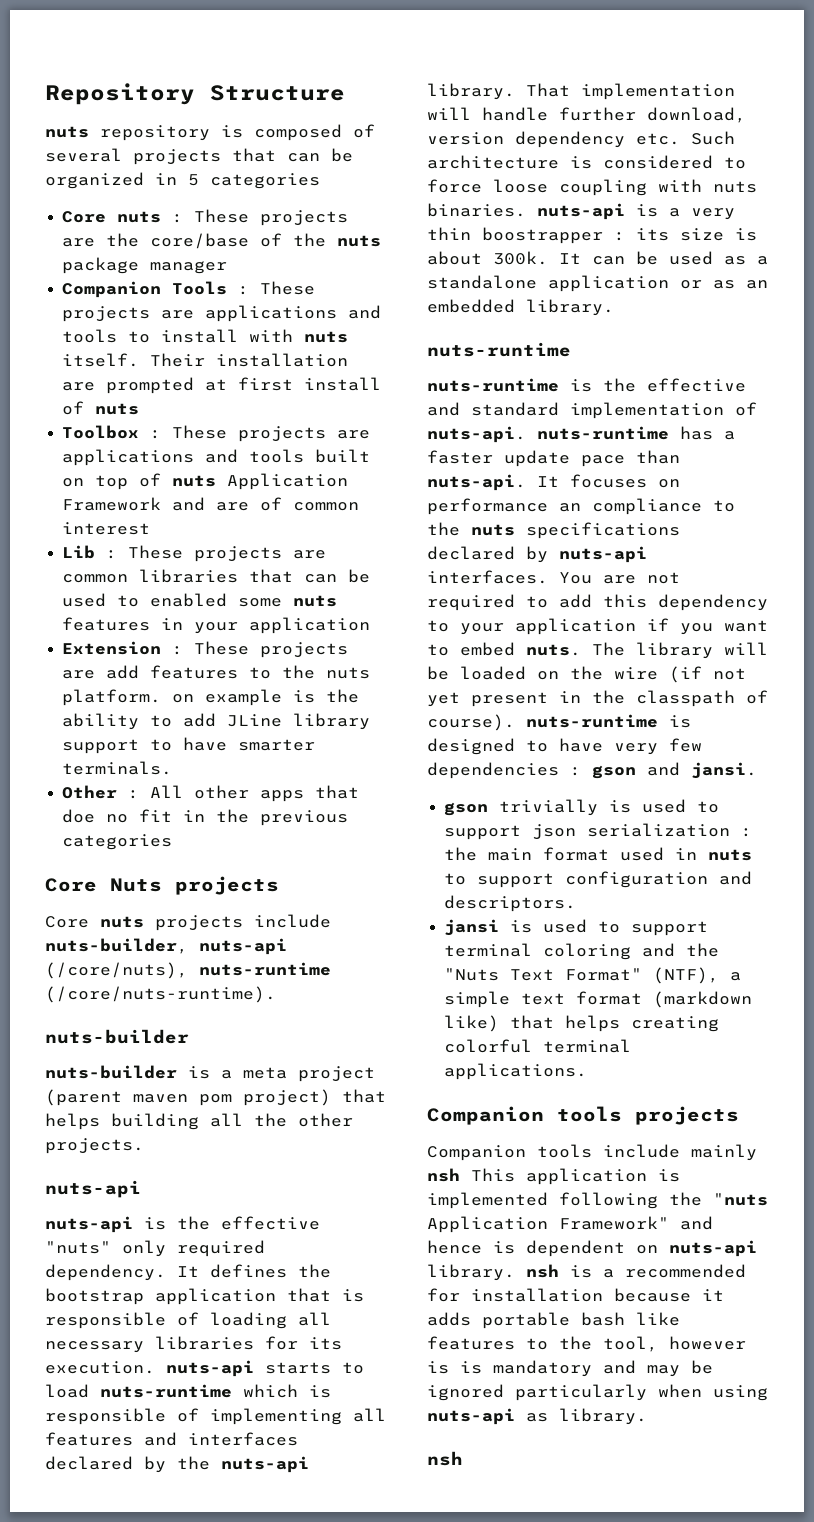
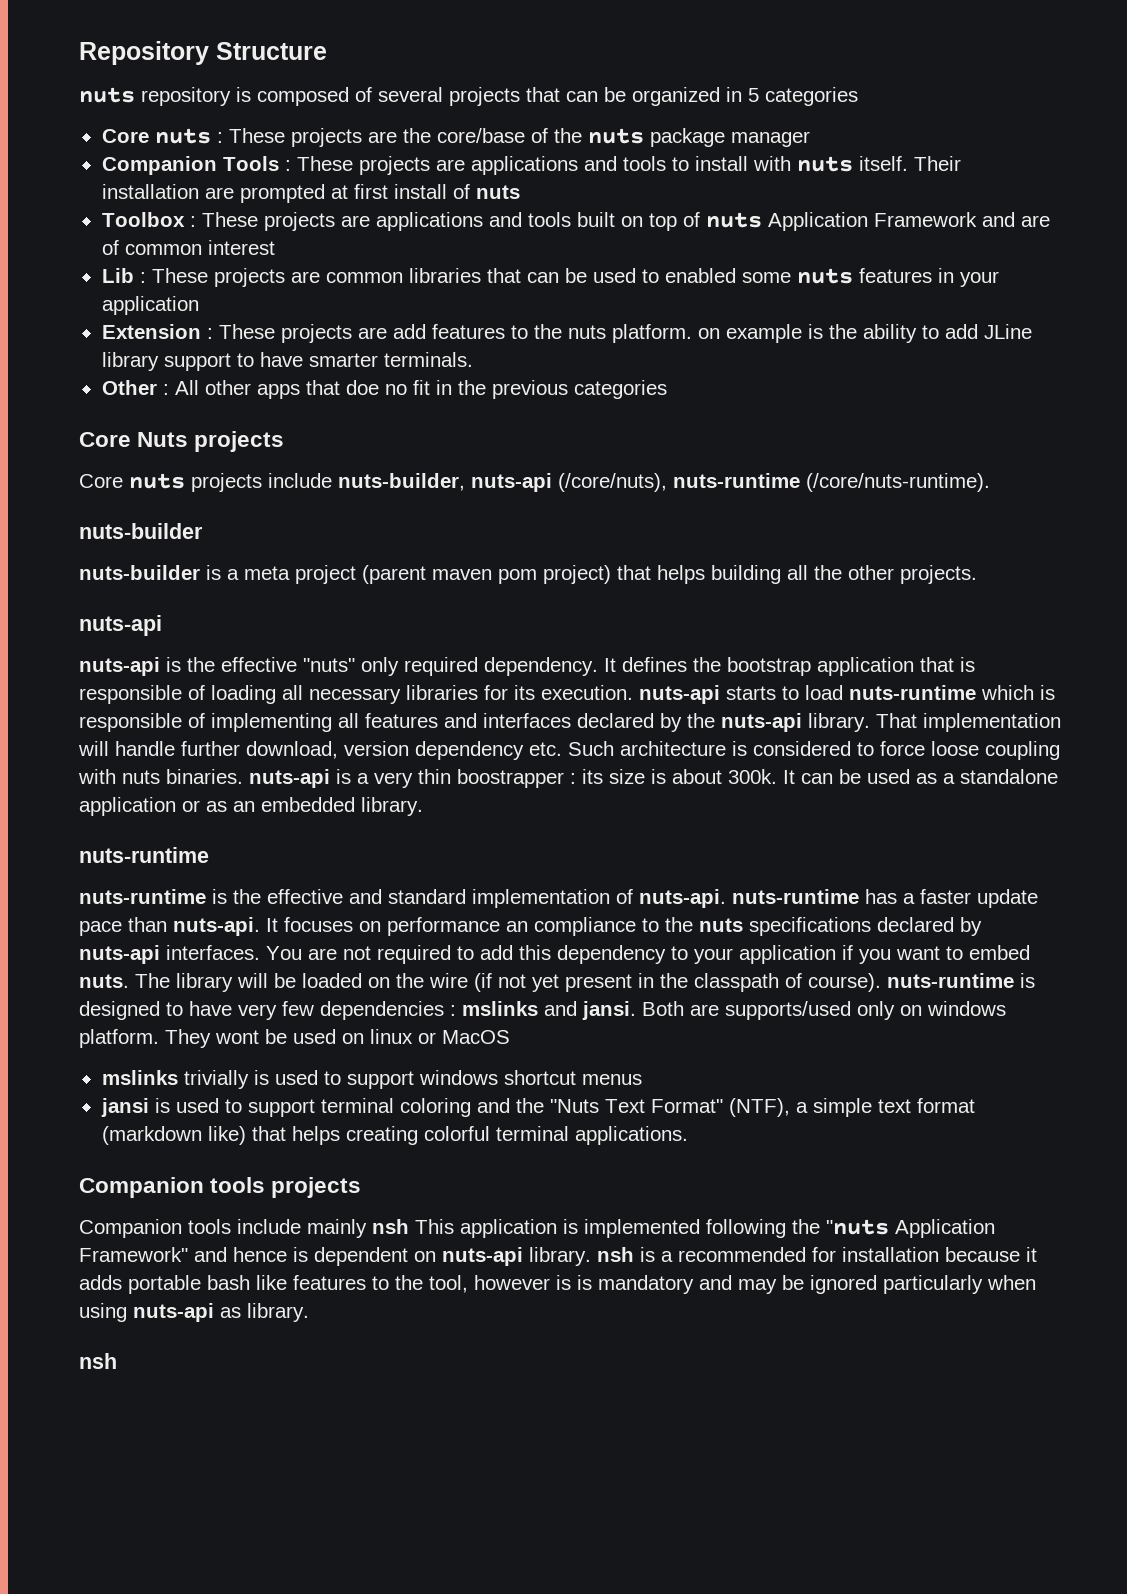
[592,765,636,779] gson -> [462,1001,538,1016] mslinks
[444,802,489,816] // gson -> [642,1001,1006,1020] [79,1029,510,1048] [101,1070,178,1085] Both are supports/used only on windows platform. They wont be used on linux or MacOS // mslinks
[532,823,753,840] [444,847,753,861] [444,871,753,888] [444,895,577,912] json serialization : the main format used in nuts to support configuration and descriptors. -> [418,1070,642,1085] windows shortcut menus

